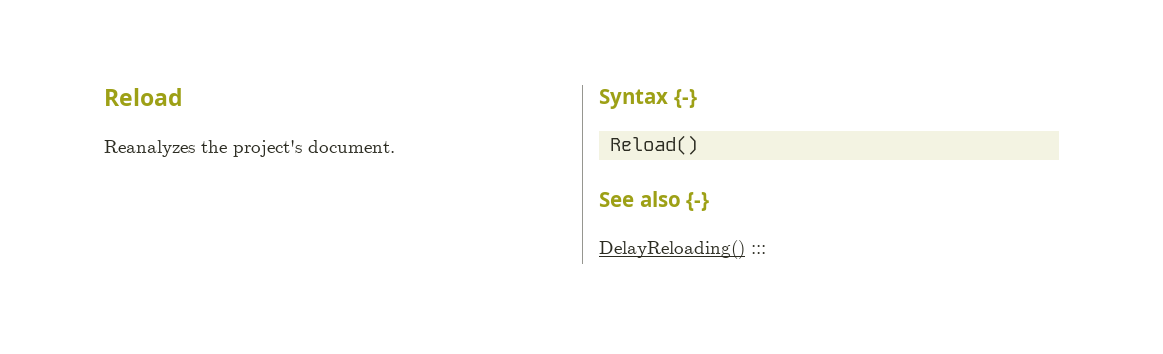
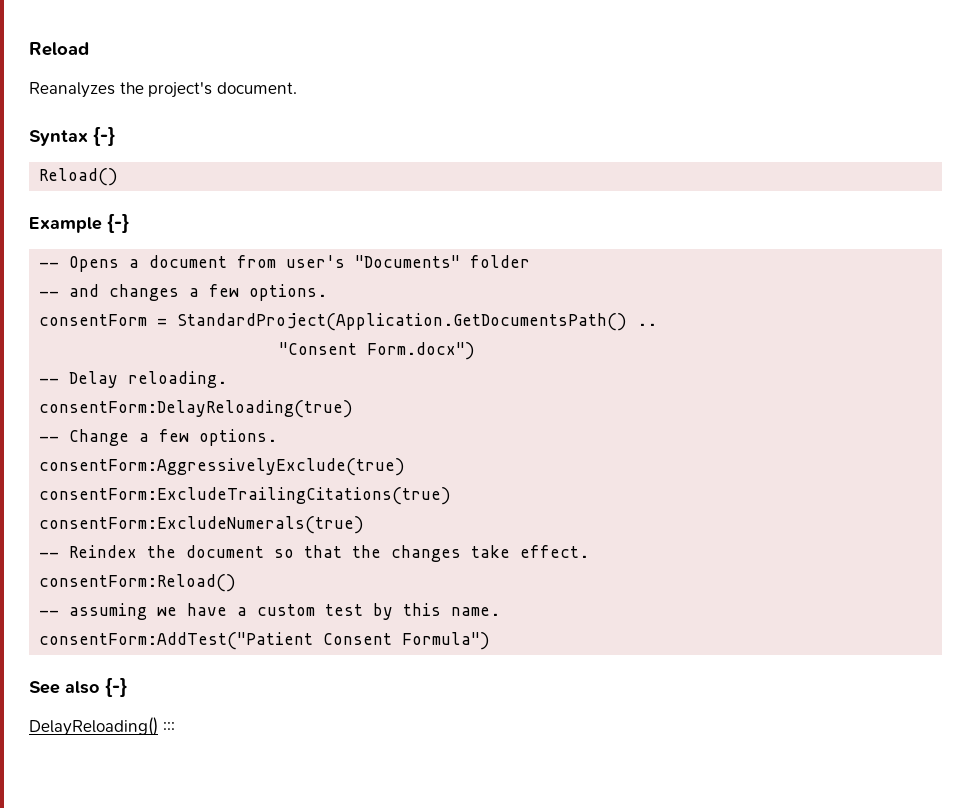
(699, 145) none -> [29,214,129,233] [39,255,531,272] [39,284,328,301] [39,313,658,331] [279,342,476,360] [39,371,228,388] [39,400,354,418] [39,429,278,446] [39,458,406,476] [39,487,452,505] [39,516,365,534] [39,545,590,562] [39,574,237,592] [39,603,501,620] [39,632,491,650] // Example {-} // -- Opens a document from user's "Documents" folder // -- and changes a few options. // consentForm = StandardProject(Application.GetDocumentsPath() .. // "Consent Form.docx") // -- Delay reloading. // consentForm:DelayReloading(true) // -- Change a few options. // consentForm:AggressivelyExclude(true) // consentForm:ExcludeTrailingCitations(true) // consentForm:ExcludeNumerals(true) // -- Reindex the document so that the changes take effect. // consentForm:Reload() // -- assuming we have a custom test by this name. // consentForm:AddTest("Patient Consent Formula")

